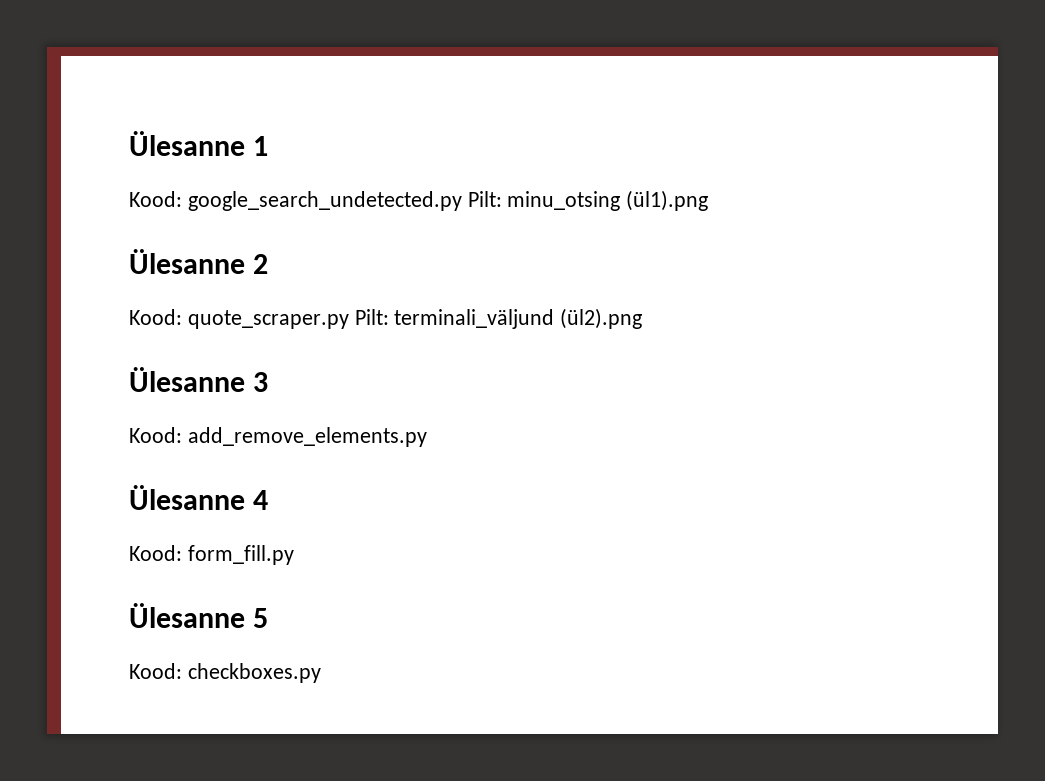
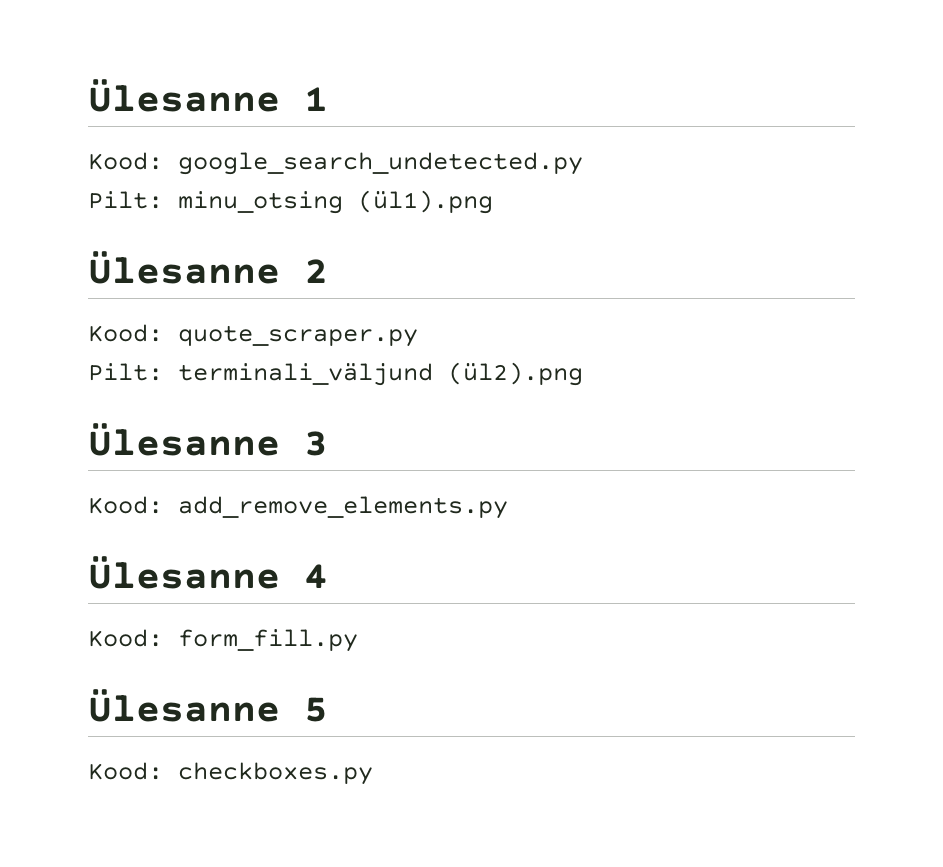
(462, 201) none -> (583, 163) //
(349, 319) none -> (418, 336) //

